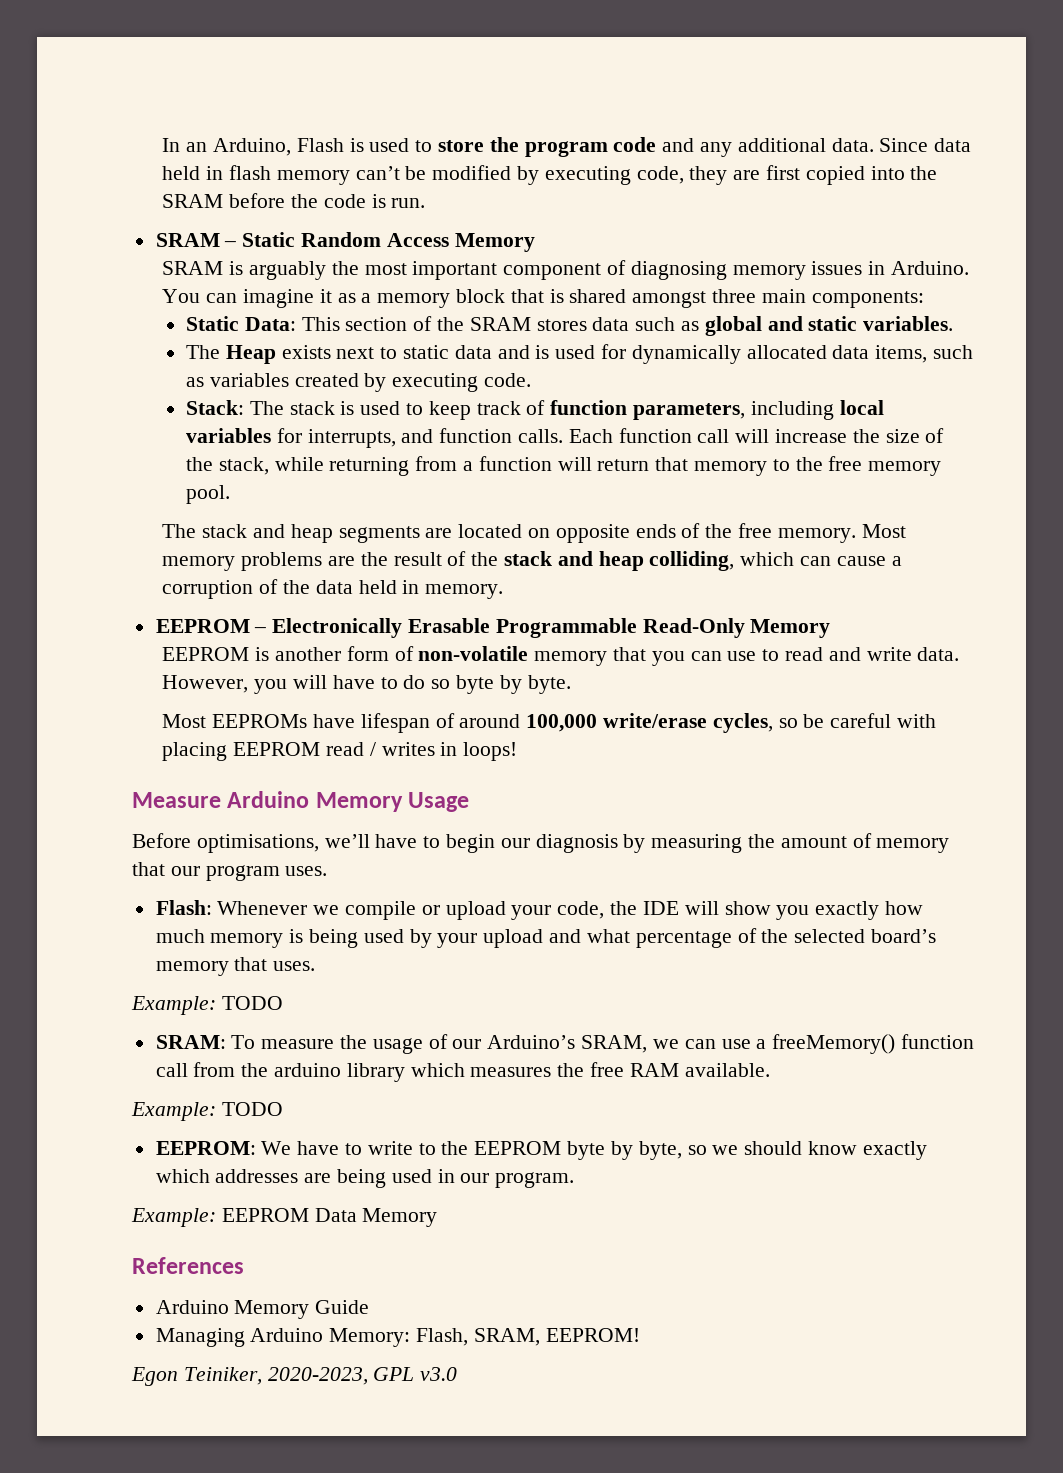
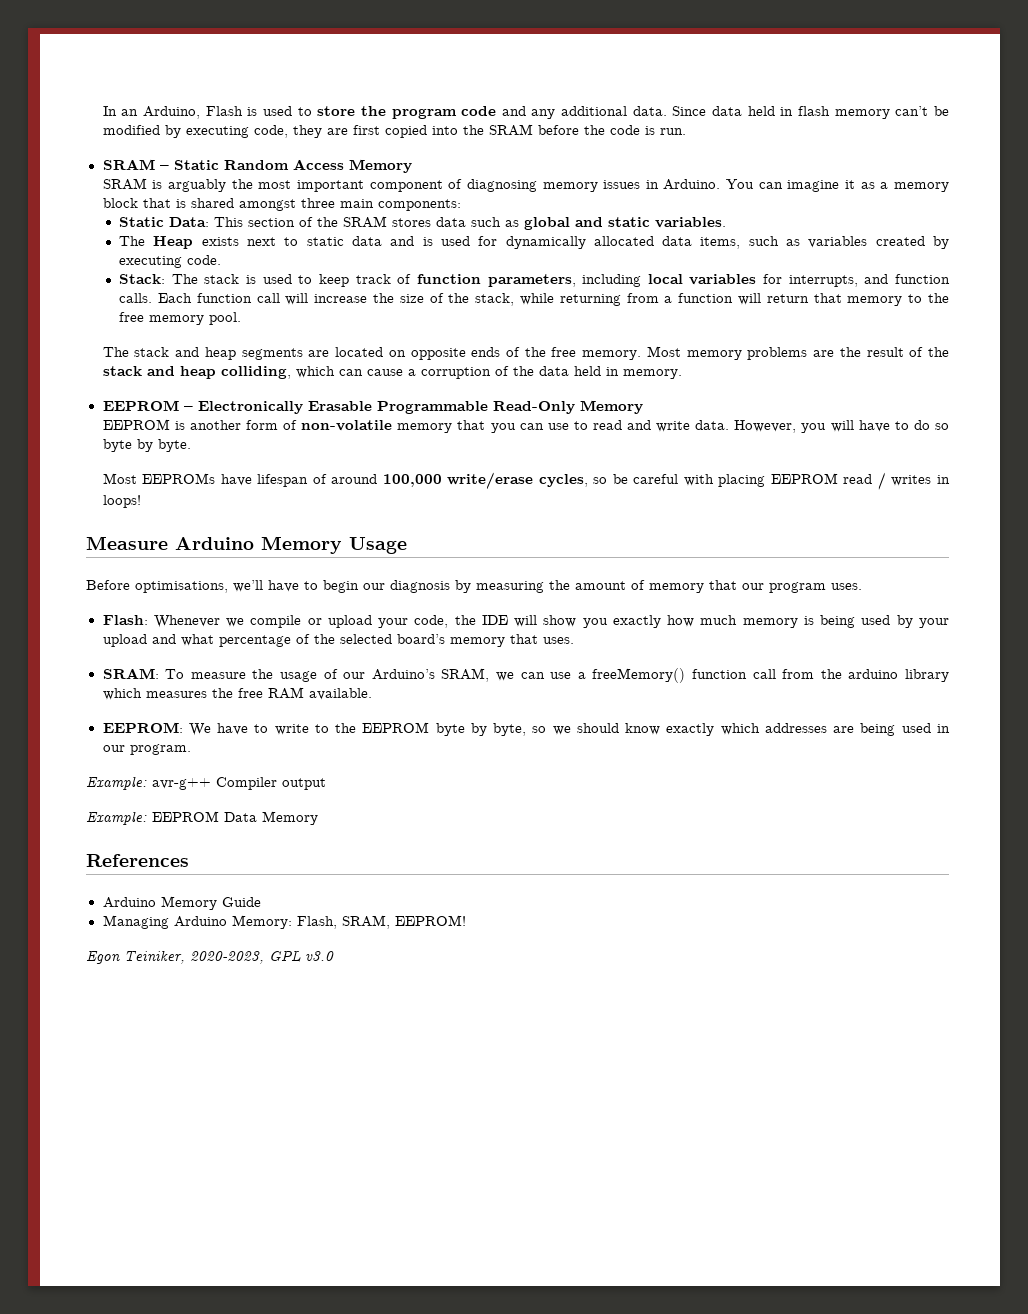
[131,996,283,1015] // Example: TODO -> (574, 640) none
[131,1102,283,1121] // Example: TODO -> (372, 694) none
(575, 1180) none -> [86,776,326,790] // Example: avr-g++ Compiler output

